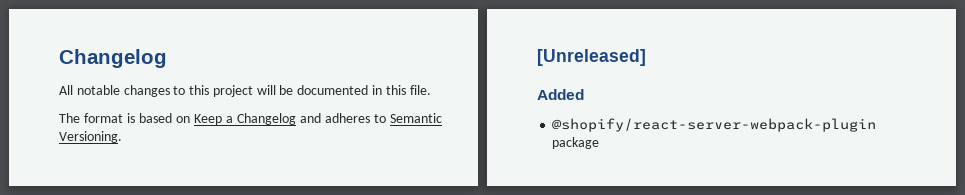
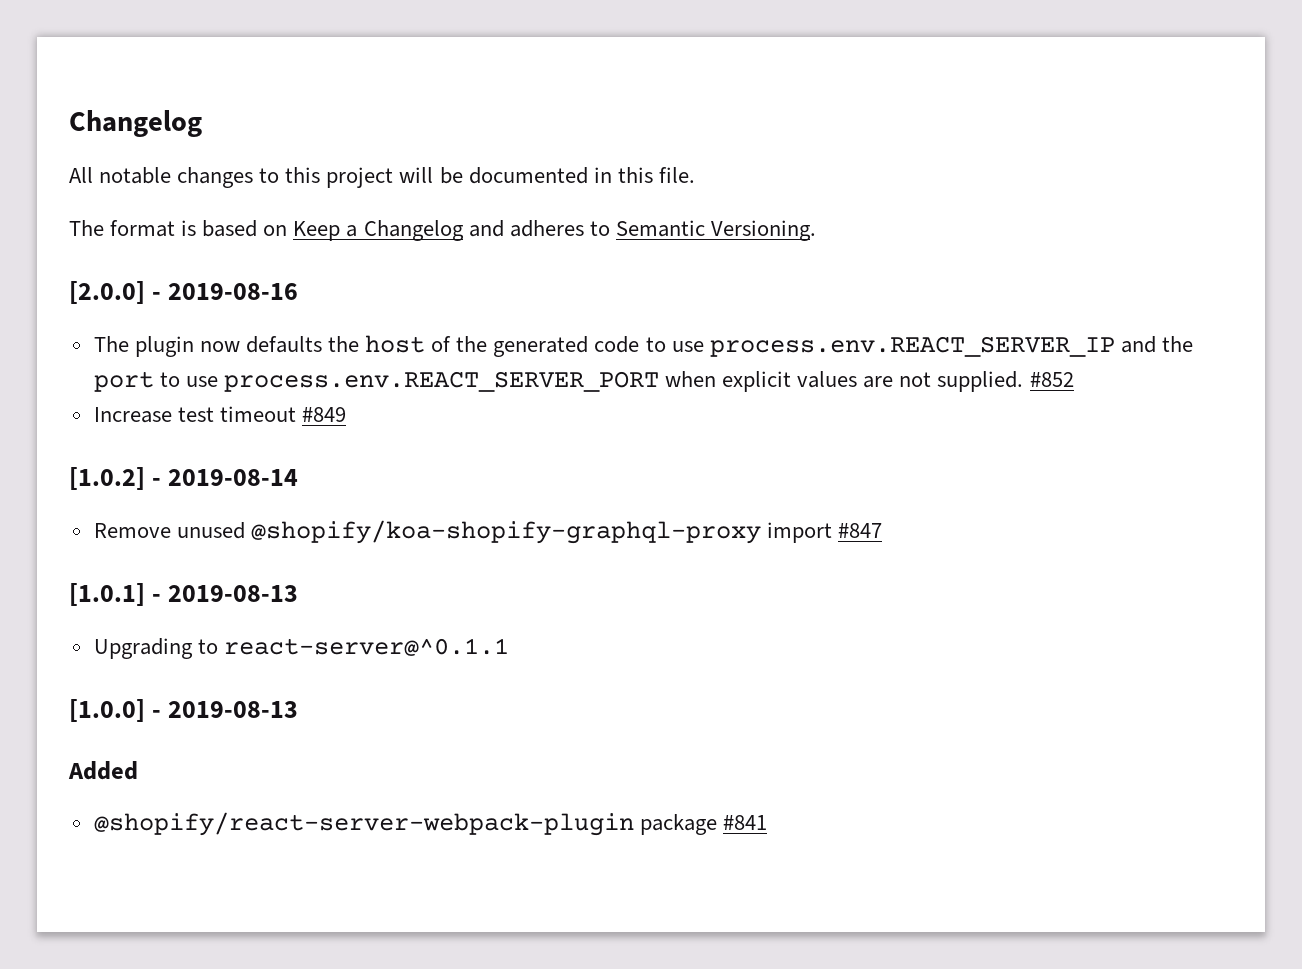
[537,49,646,66] [Unreleased] -> [69,281,299,304] [93,335,1193,357] [93,371,1074,392] [93,406,346,423] [69,467,299,490] [93,520,883,544] [69,583,299,606] [93,638,509,659] [69,699,299,722] [2.0.0] - 2019-08-16 // The plugin now defaults the host of the generated code to use process.env.REACT_SERVER_IP and the port to use process.env.REACT_SERVER_PORT when explicit values are not supplied. #852 // Increase test timeout #849 // [1.0.2] - 2019-08-14 // Remove unused @shopify/koa-shopify-graphql-proxy import #847 // [1.0.1] - 2019-08-13 // Upgrading to react-server@^0.1.1 // [1.0.0] - 2019-08-13
(600, 143) none -> [722,815,767,830] #841

